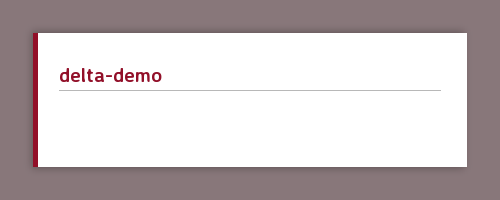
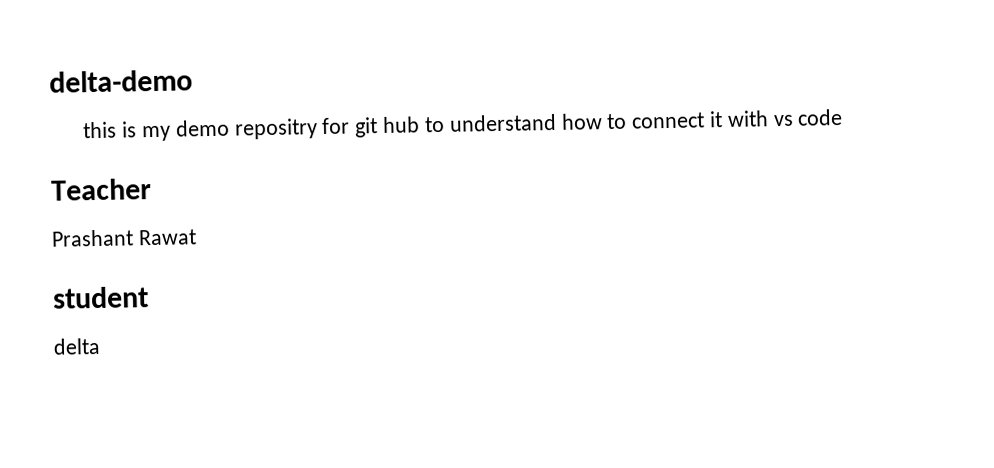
(162, 75) none -> [82,108,844,142] [50,178,152,201] [51,229,197,247] [52,286,149,309] [53,337,101,355] // this is my demo repositry for git hub to understand how to connect it with vs code // Teacher // Prashant Rawat // student // delta

